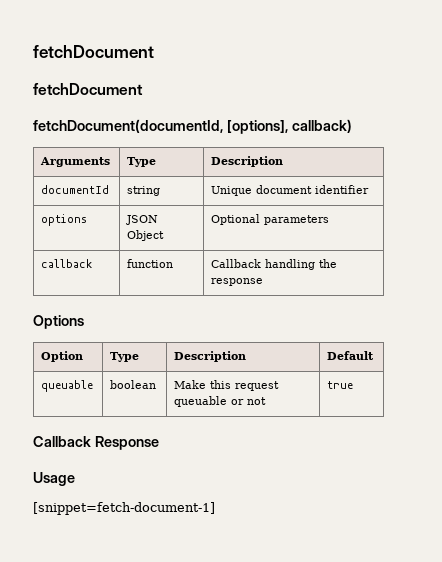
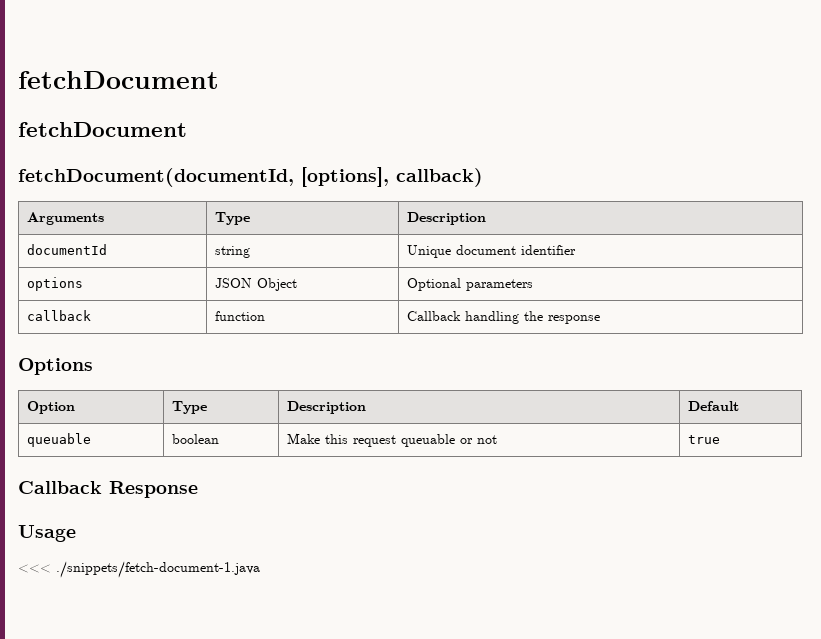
[33,502,215,515] [snippet=fetch-document-1] -> [18,561,260,578] <<< ./snippets/fetch-document-1.java

